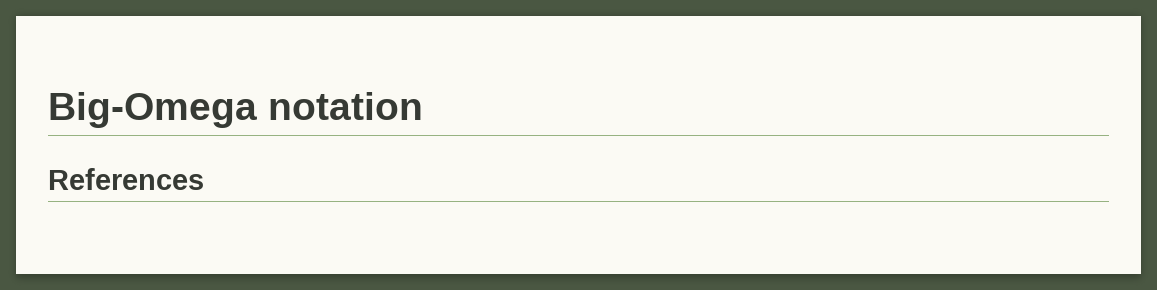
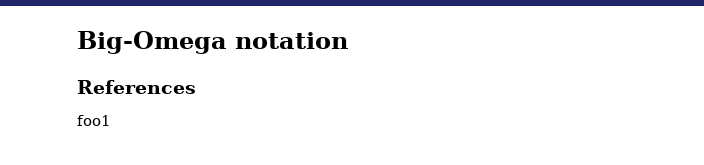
(204, 179) none -> [77,115,111,126] // foo1

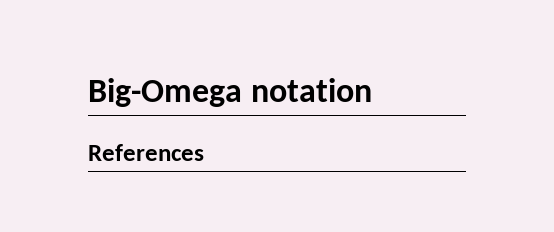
[77,115,111,126] // foo1 -> (204, 152) none

